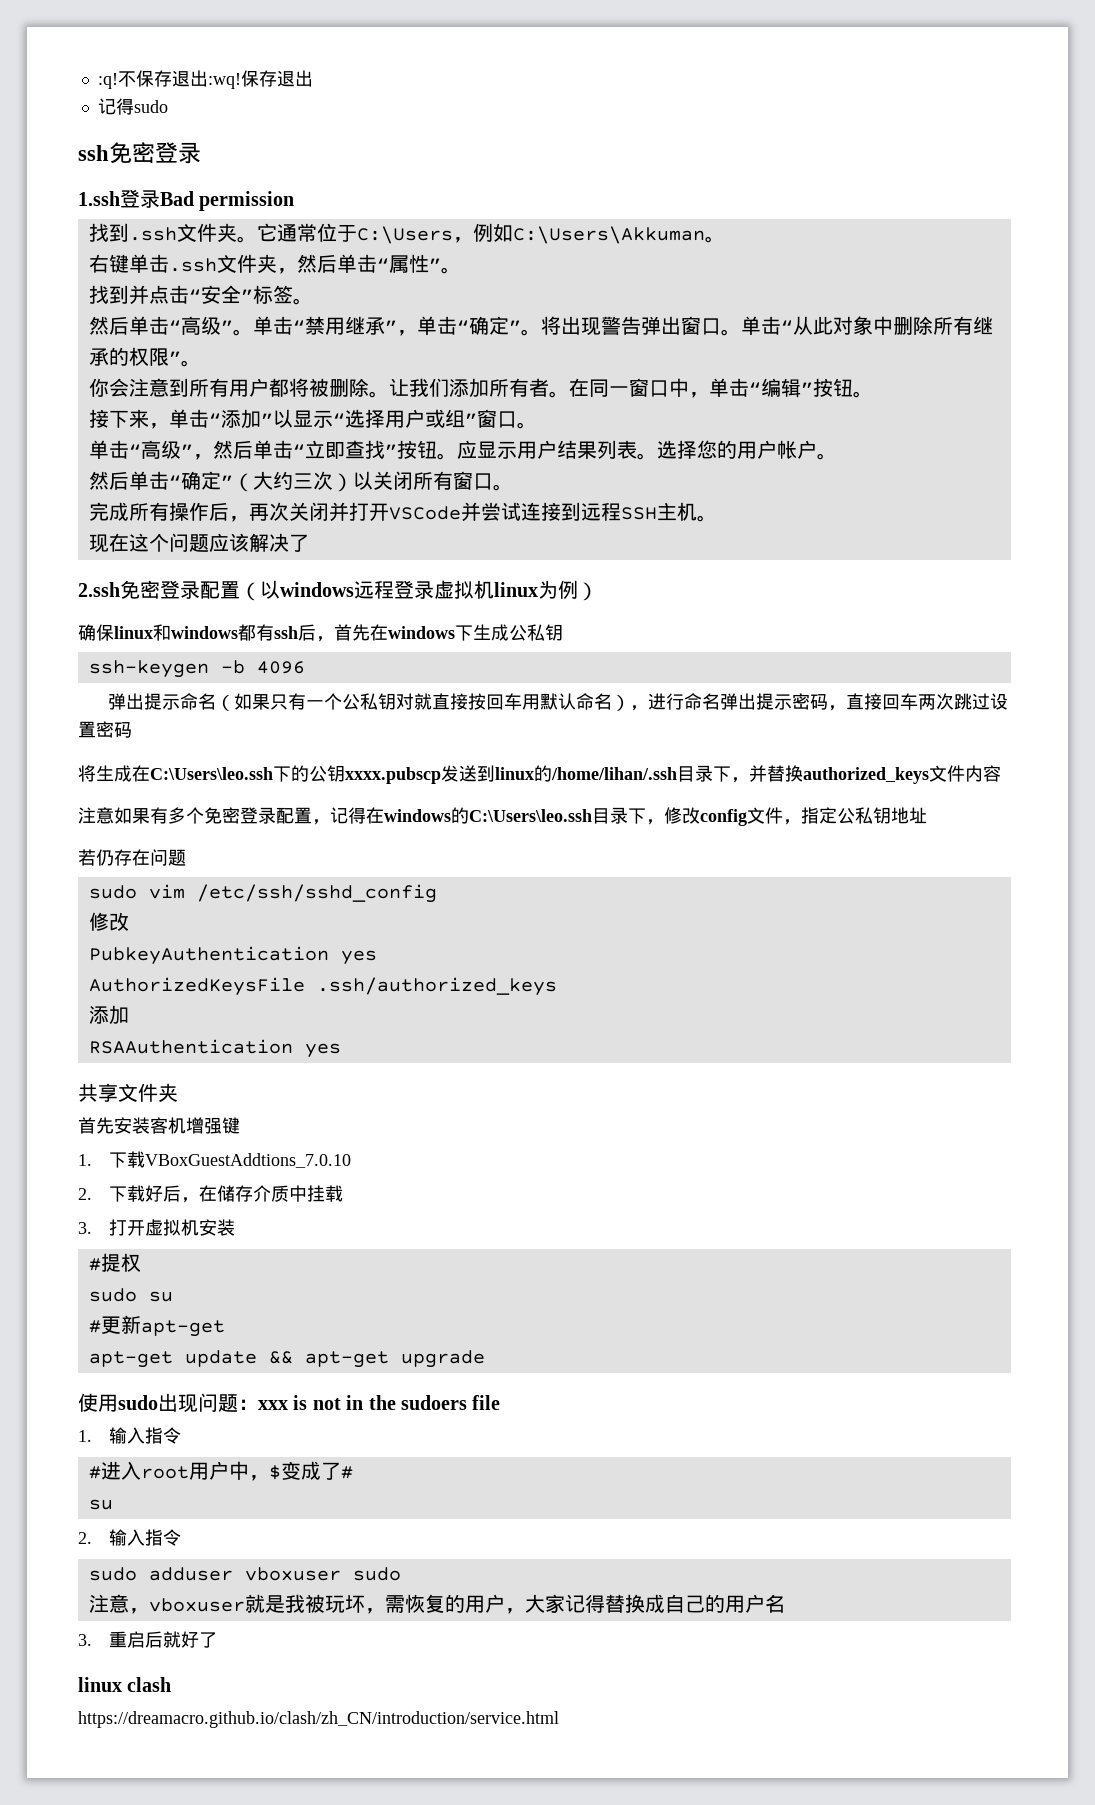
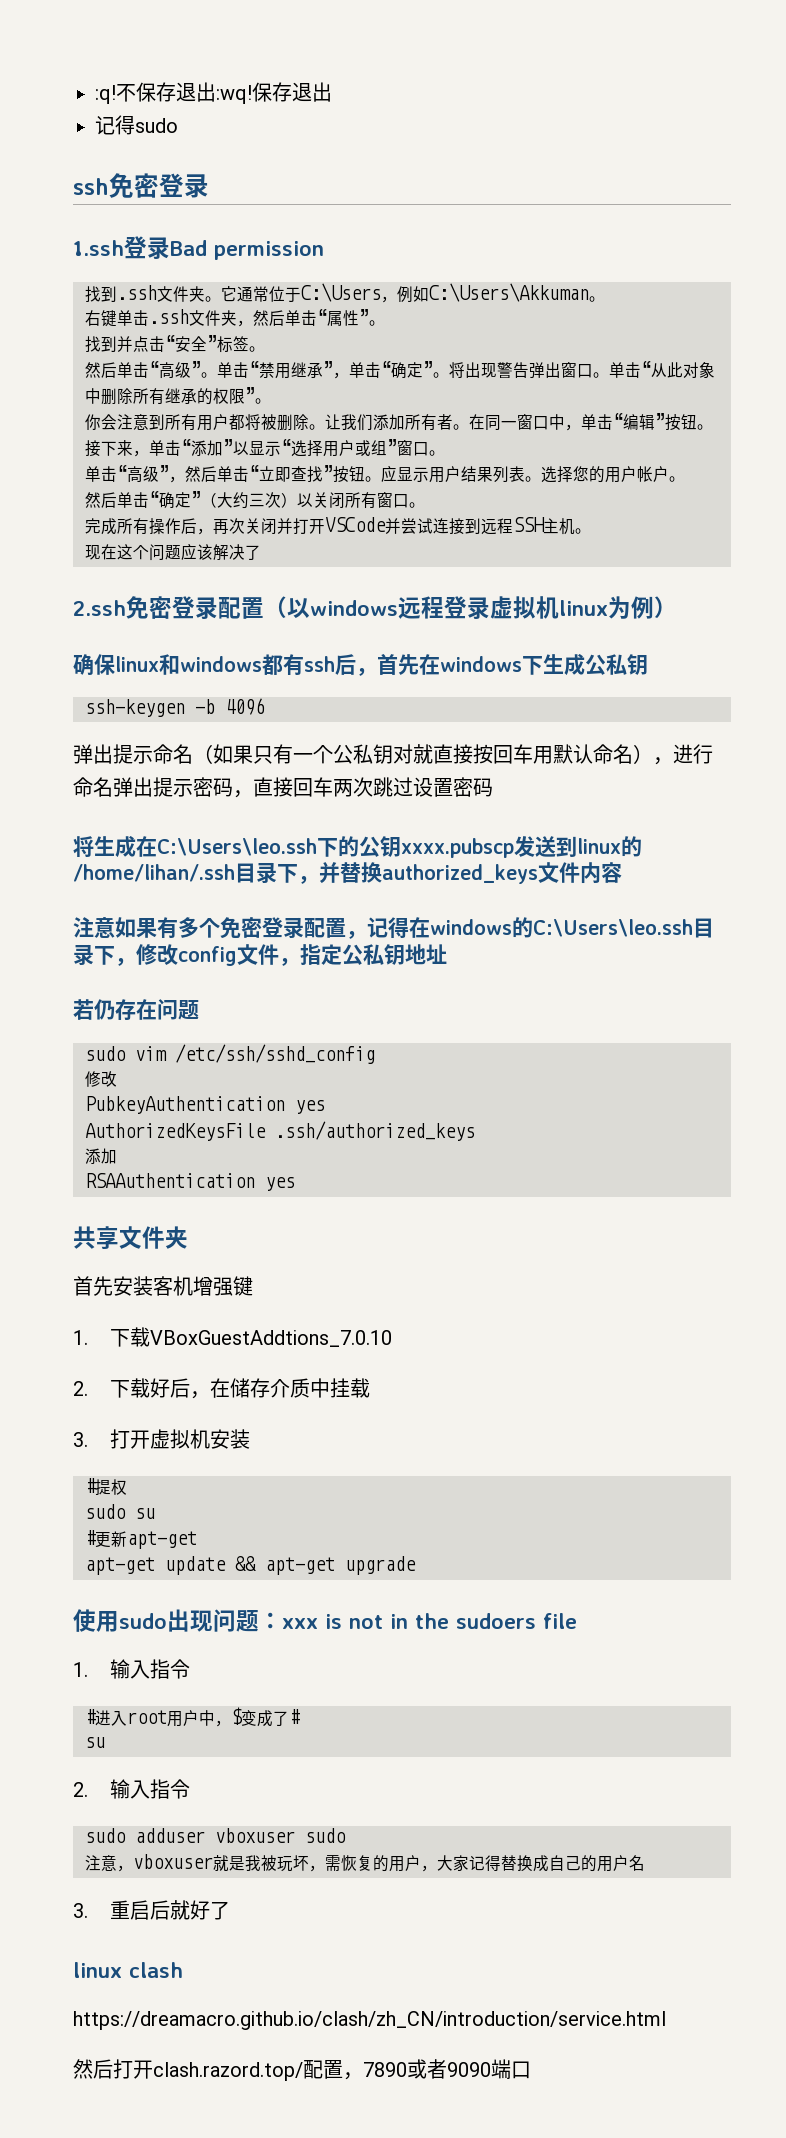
(559, 1719) none -> [73,2059,531,2081] // 然后打开clash.razord.top/配置，7890或者9090端口

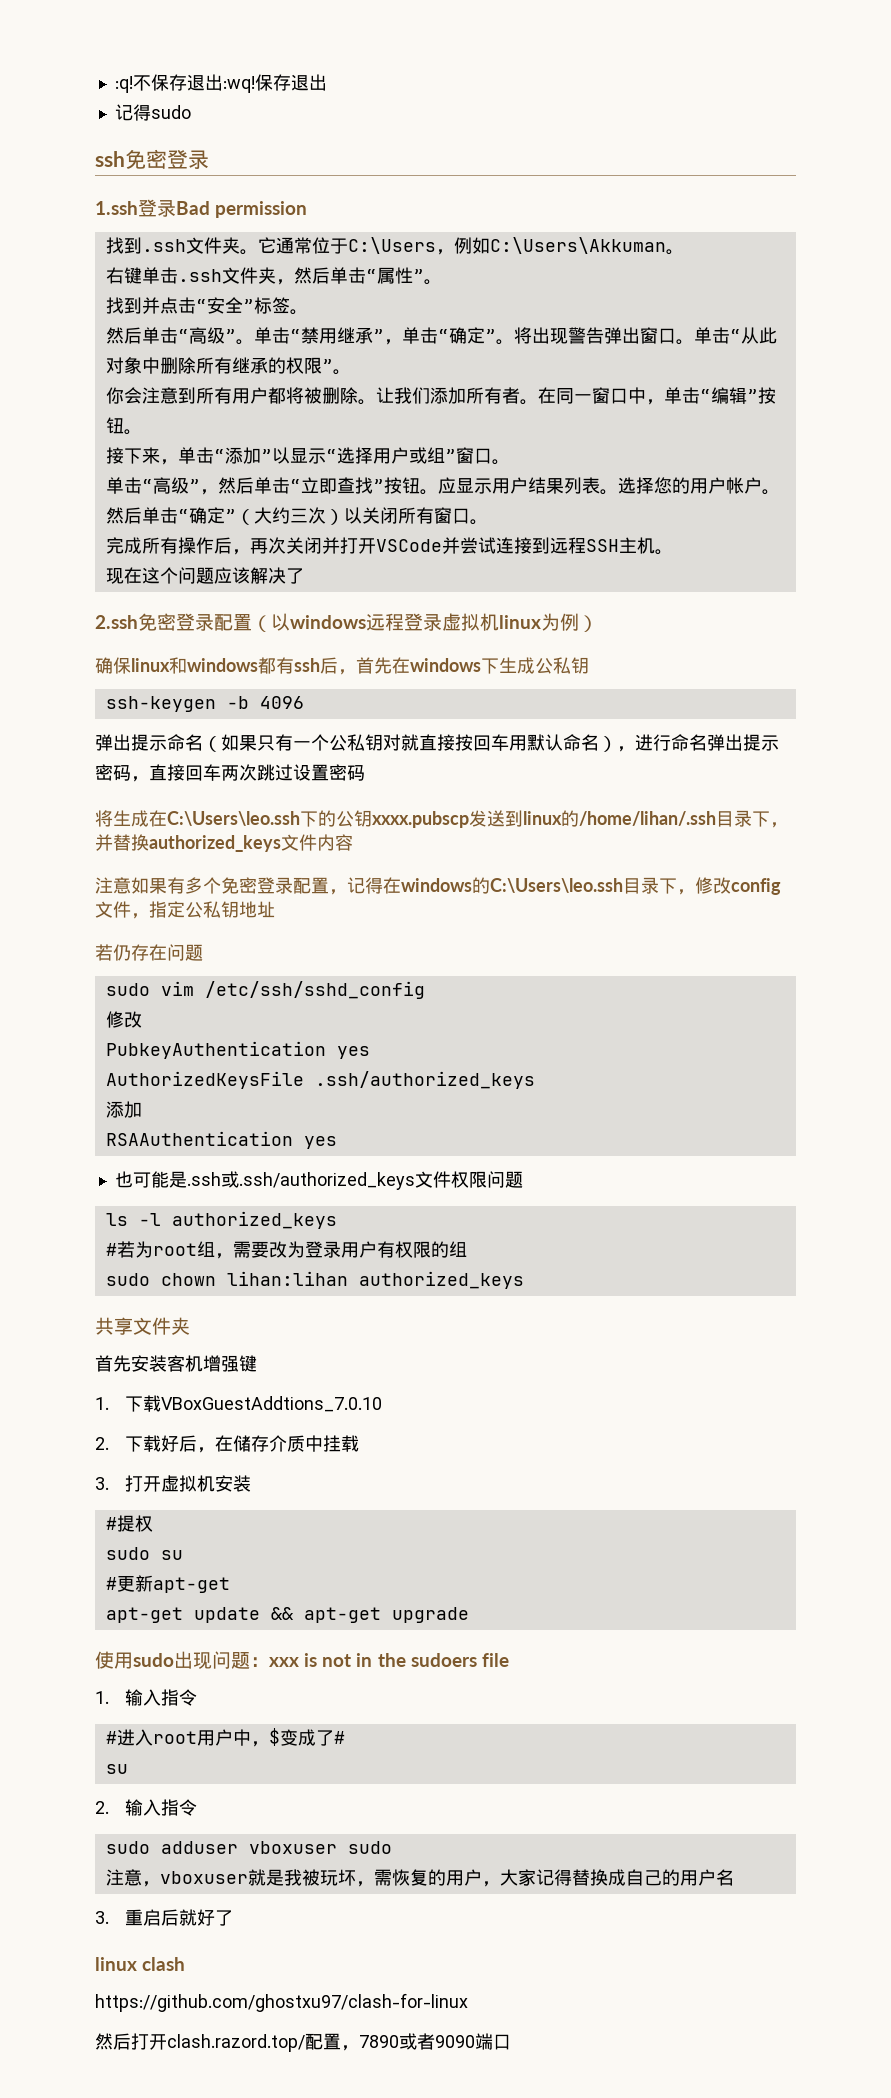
(295, 1184) none -> [114,1171,523,1190] [105,1211,337,1229] [105,1241,467,1259] [105,1271,524,1289] // 也可能是.ssh或.ssh/authorized_keys文件权限问题 // ls -l authorized_keys // #若为root组，需要改为登录用户有权限的组 // sudo chown lihan:lihan authorized_keys
[73,2011,666,2030] https://dreamacro.github.io/clash/zh_CN/introduction/service.html -> [95,1993,468,2012] https://github.com/ghostxu97/clash-for-linux

